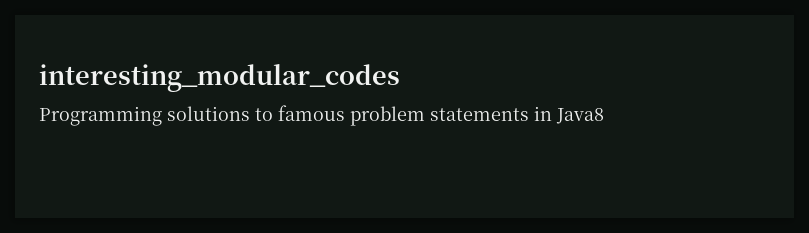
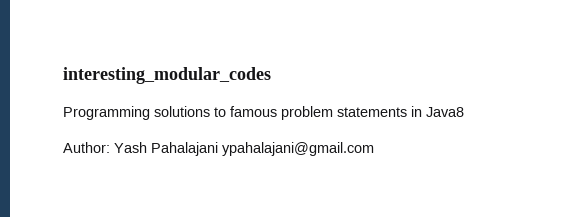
(604, 116) none -> [63,142,374,156] // Author: Yash Pahalajani ypahalajani@gmail.com

